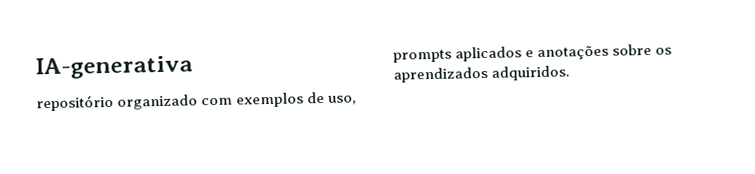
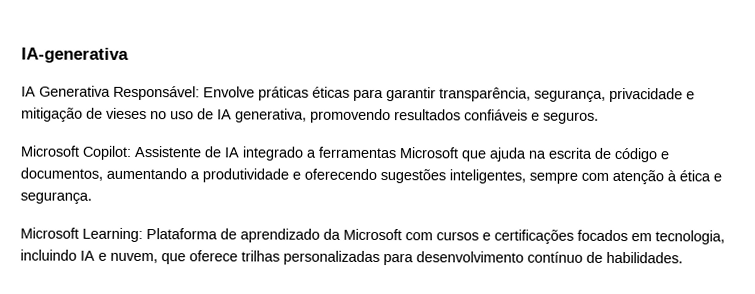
[36,91,358,112] [393,43,673,63] [393,65,571,83] repositório organizado com exemplos de uso, prompts aplicados e anotações sobre os aprendizados adquiridos. -> [21,85,695,103] [21,107,599,124] [20,145,669,163] [20,167,722,185] [20,191,92,204] [20,227,725,245] [20,249,683,266] IA Generativa Responsável: Envolve práticas éticas para garantir transparência, segurança, privacidade e mitigação de vieses no uso de IA generativa, promovendo resultados confiáveis e seguros. // Microsoft Copilot: Assistente de IA integrado a ferramentas Microsoft que ajuda na escrita de código e documentos, aumentando a produtividade e oferecendo sugestões inteligentes, sempre com atenção à ética e segurança. // Microsoft Learning: Plataforma de aprendizado da Microsoft com cursos e certificações focados em tecnologia, incluindo IA e nuvem, que oferece trilhas personalizadas para desenvolvimento contínuo de habilidades.

